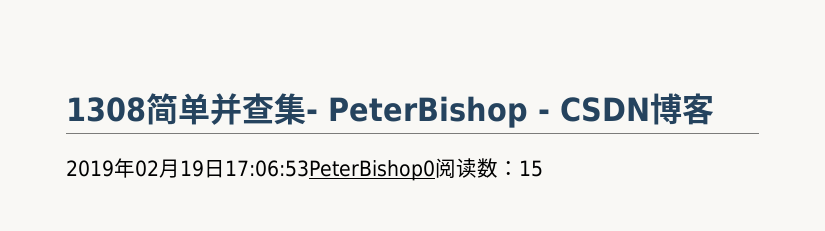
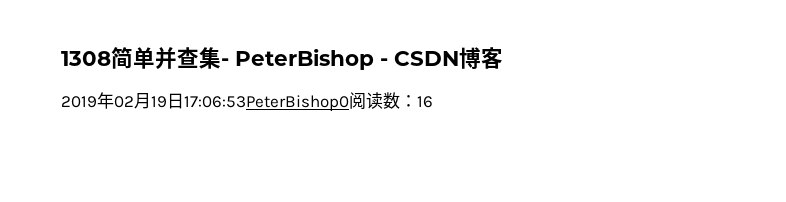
[518,160,543,177] 15 -> [417,96,433,108] 16

